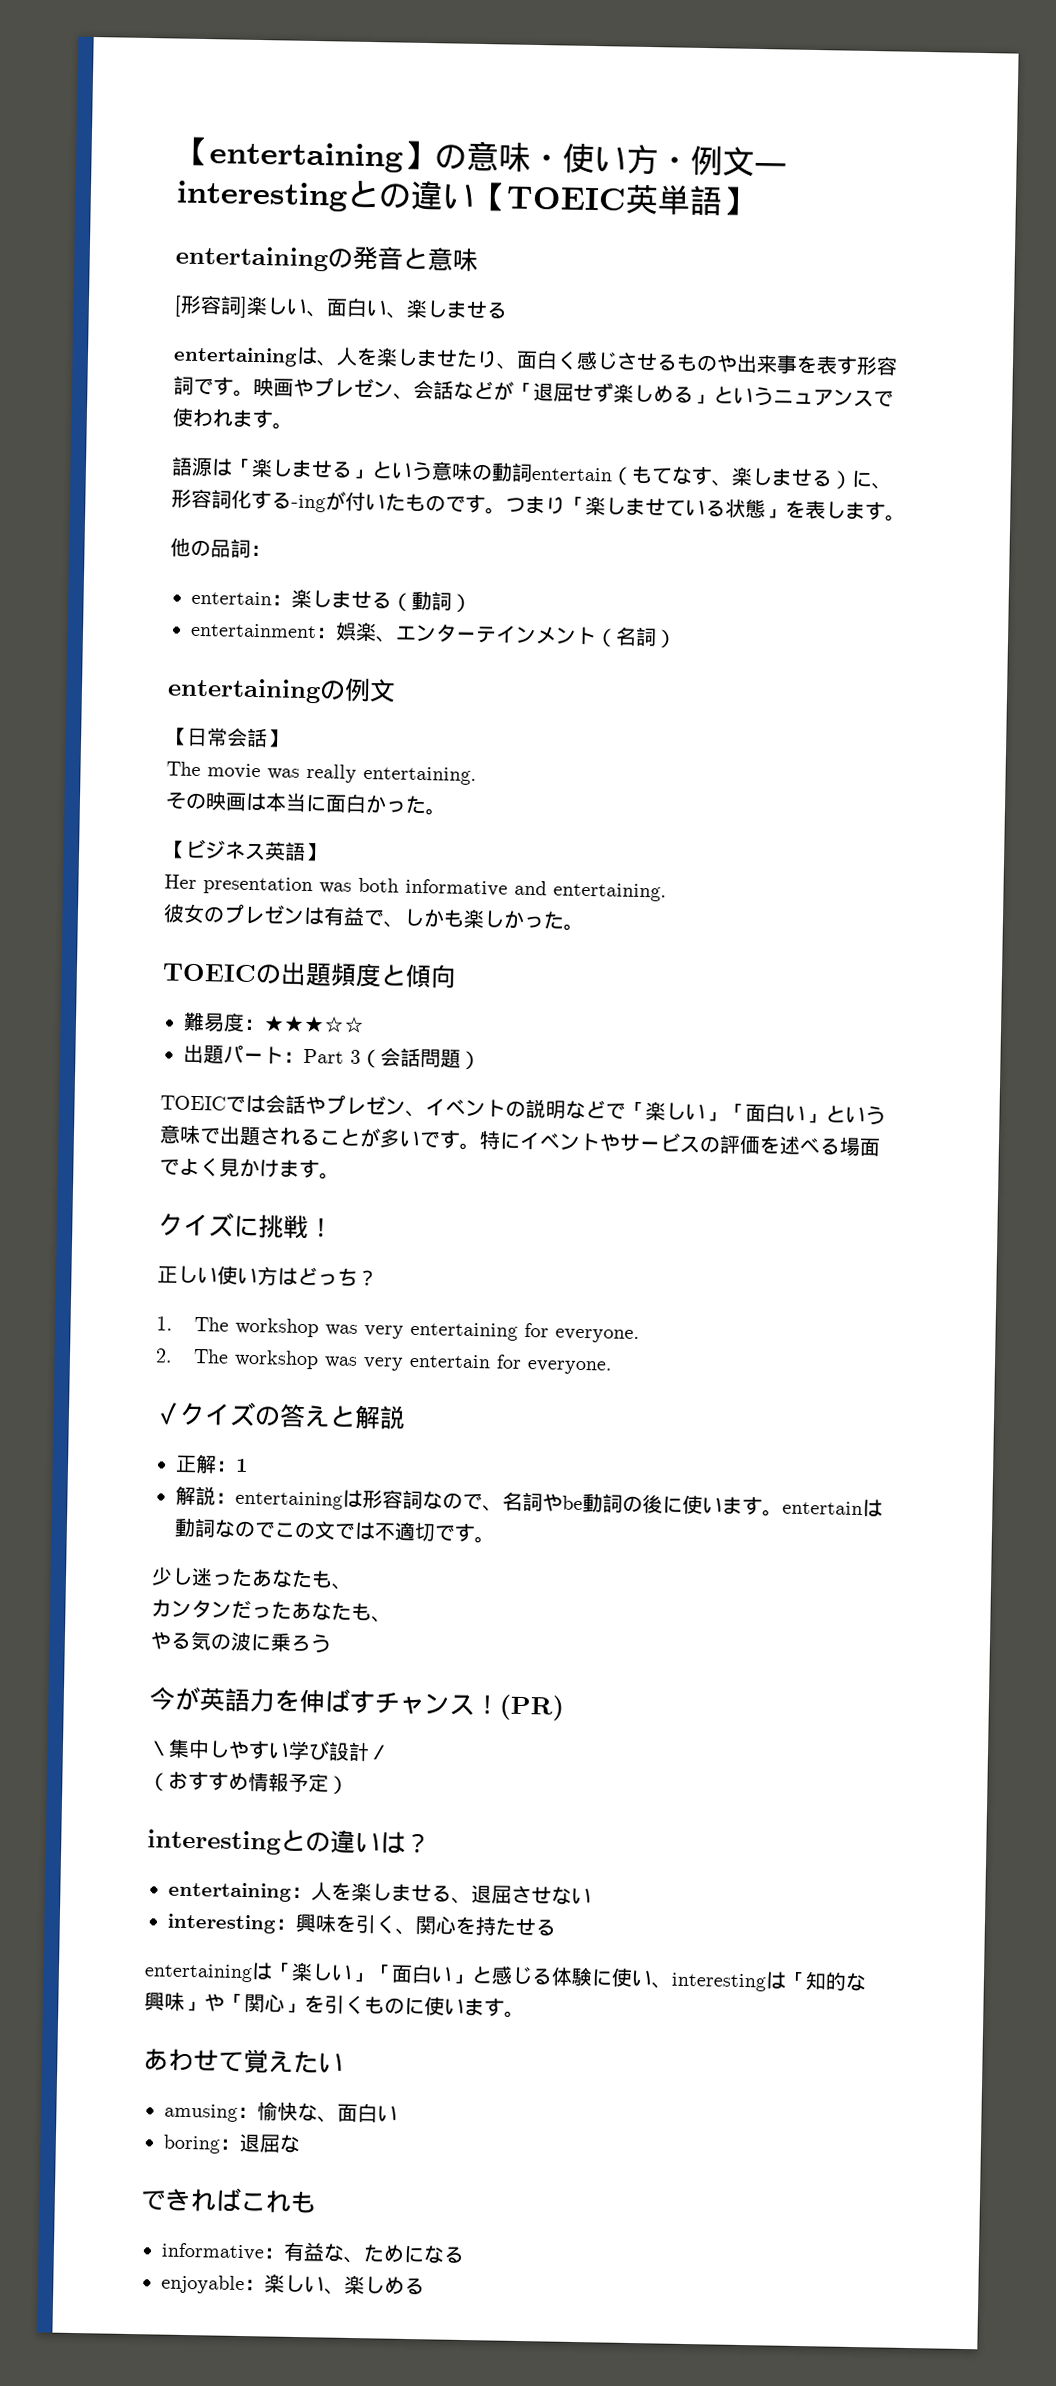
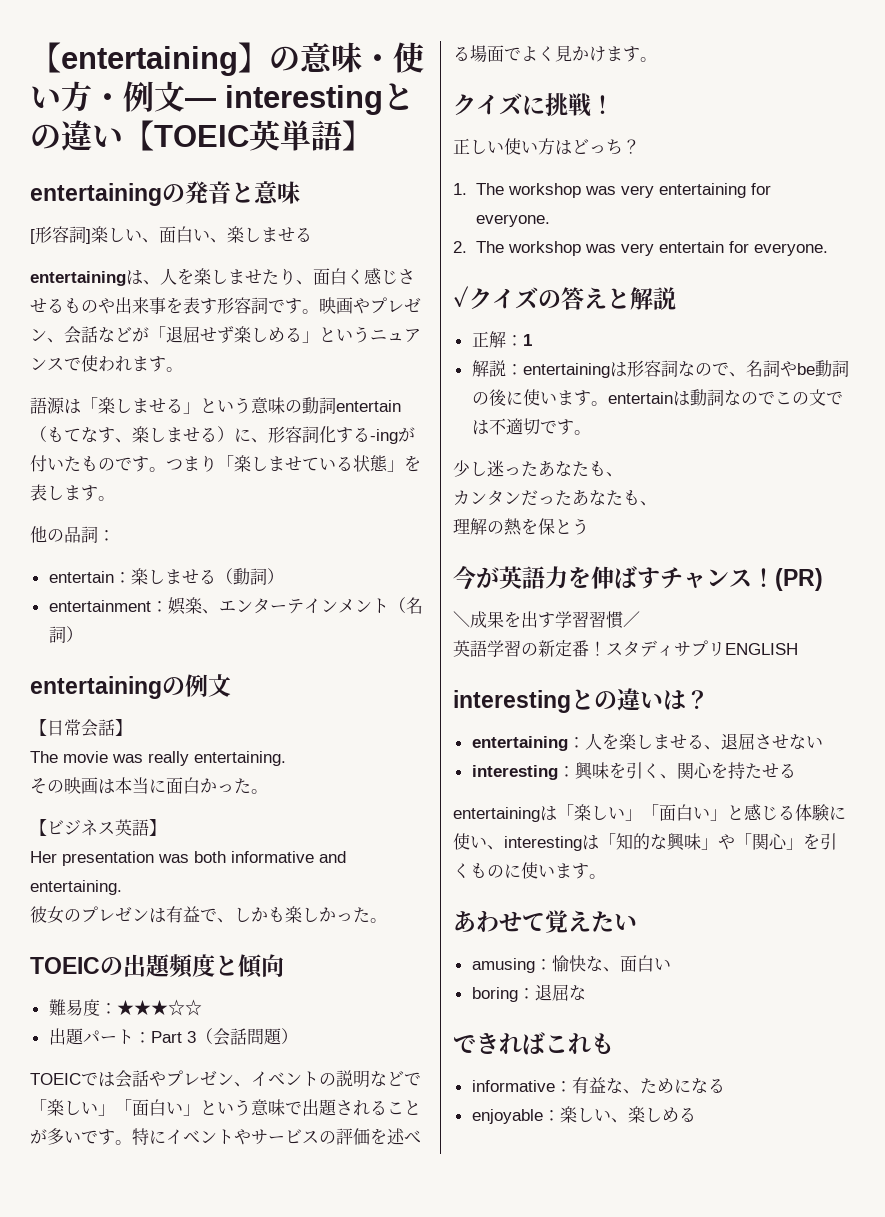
[150,1631,312,1652] やる気の波に乗ろ -> [453,518,572,536] 理解の熱を保と
[168,1738,390,1762] [148,1771,349,1795] 集中しやすい学び設計／ // （おすすめ情報予定） -> [470,611,640,629] [453,640,798,657] 成果を出す学習習慣／ // 英語学習の新定番！スタディサプリENGLISH

